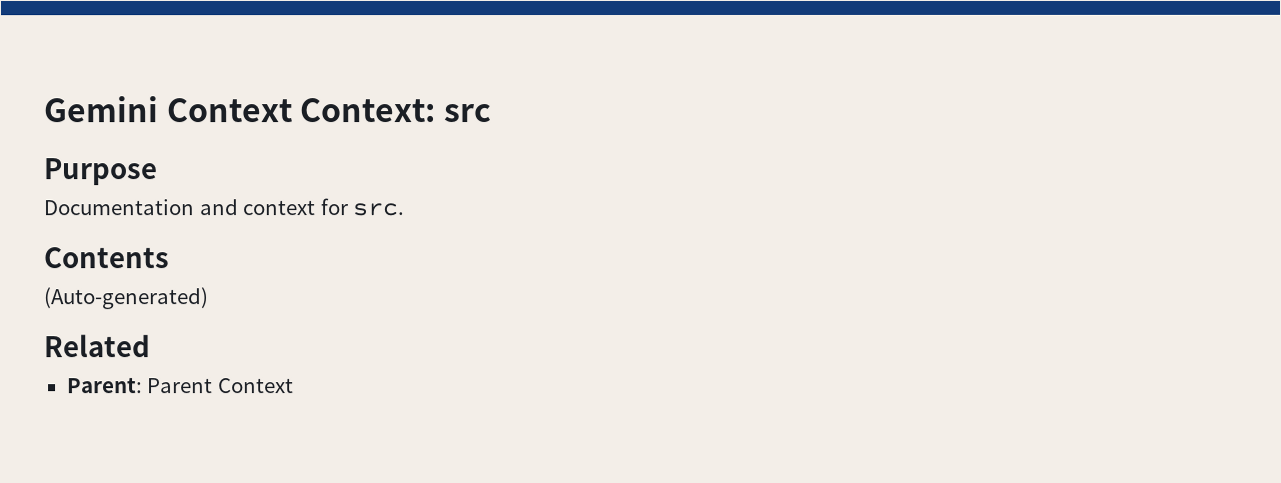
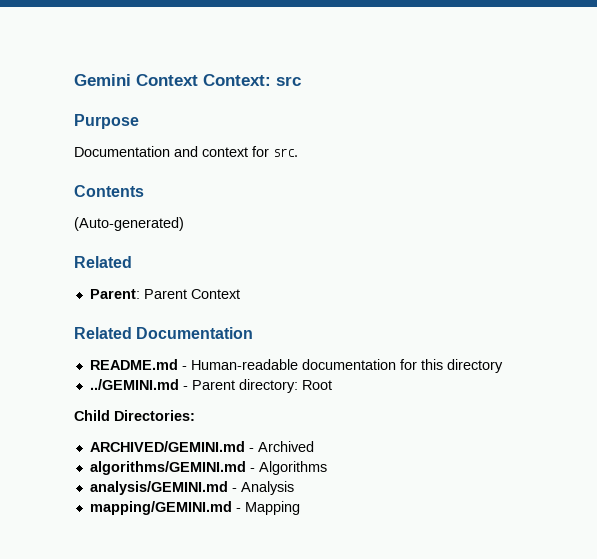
(294, 386) none -> [74,327,254,339] [89,359,503,373] [89,379,332,393] [74,410,195,421] [89,441,314,452] [89,461,327,475] [89,481,294,495] [89,501,300,515] // Related Documentation // README.md - Human-readable documentation for this directory // ../GEMINI.md - Parent directory: Root // Child Directories: // ARCHIVED/GEMINI.md - Archived // algorithms/GEMINI.md - Algorithms // analysis/GEMINI.md - Analysis // mapping/GEMINI.md - Mapping

